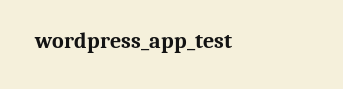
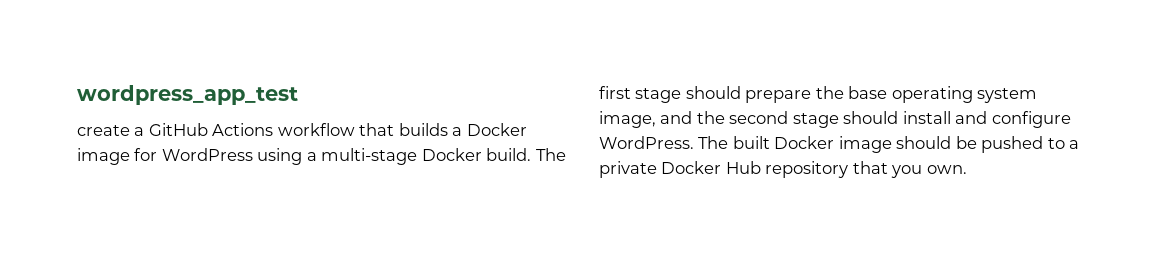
(232, 42) none -> [77,123,527,136] [77,148,566,165] [599,86,1038,103] [599,111,1071,128] [599,136,1080,153] [599,161,967,178] // create a GitHub Actions workflow that builds a Docker image for WordPress using a multi-stage Docker build. The first stage should prepare the base operating system image, and the second stage should install and configure WordPress. The built Docker image should be pushed to a private Docker Hub repository that you own.

